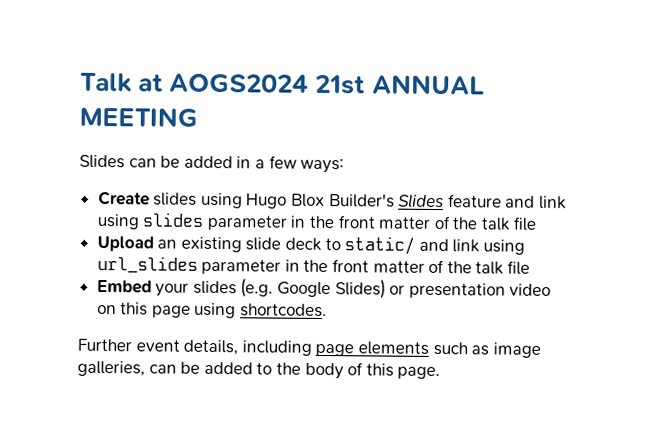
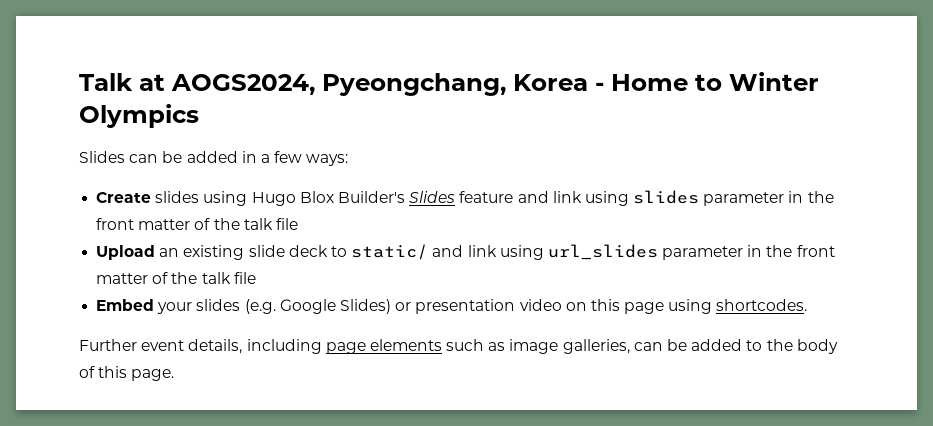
[169,73,485,95] [79,106,198,127] AOGS2024 21st ANNUAL MEETING -> [171,72,819,96] [79,104,199,128] AOGS2024, Pyeongchang, Korea - Home to Winter Olympics

